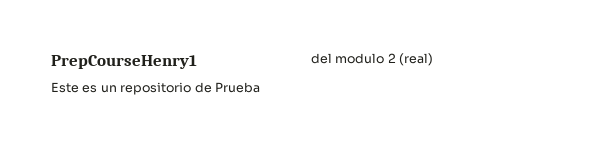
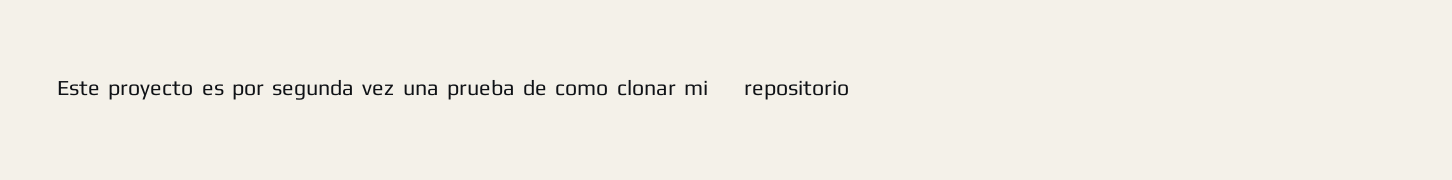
[51,55,197,69] [51,82,260,95] [311,53,434,66] PrepCourseHenry1 // Este es un repositorio de Prueba del modulo 2 (real) -> [57,79,849,100] Este proyecto es por segunda vez una prueba de como clonar mi repositorio

